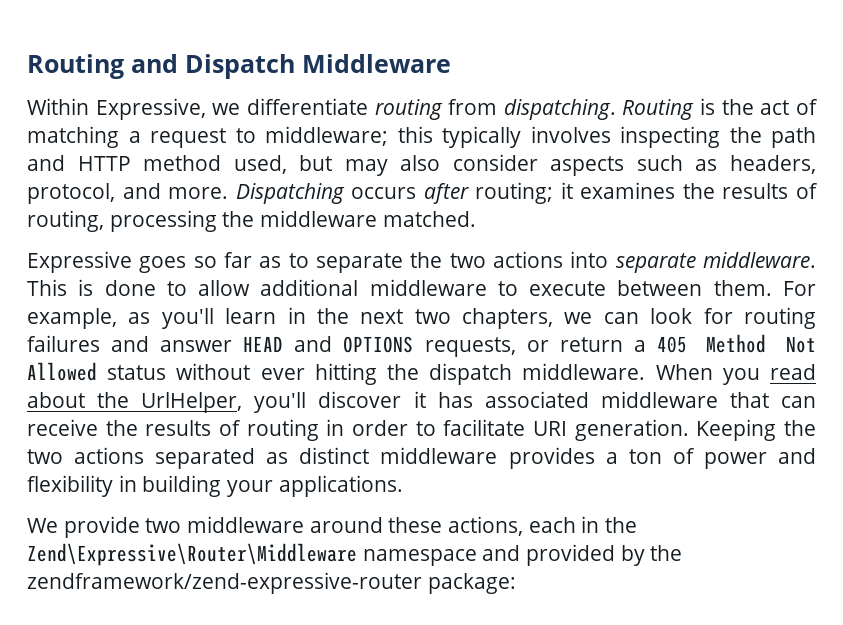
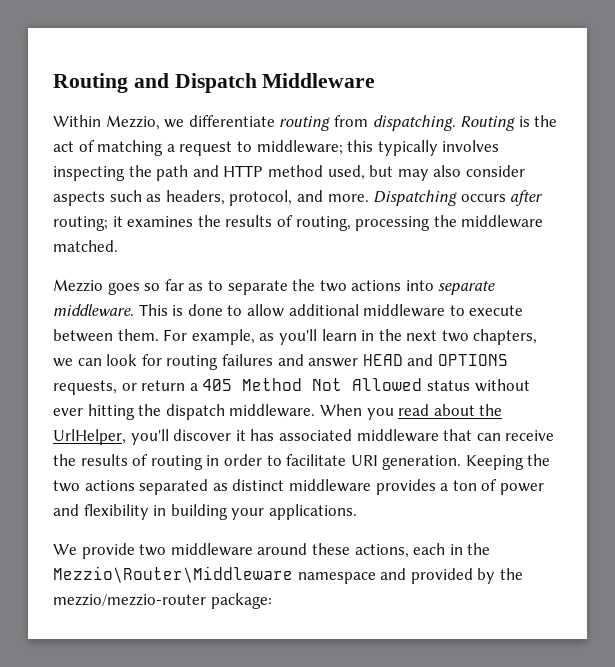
[95,98,206,120] Expressive, -> [105,115,160,130] Mezzio,
[27,251,132,273] Expressive -> [53,279,103,292] Mezzio
[27,543,357,566] Zend\Expressive\Router\Middleware -> [53,566,293,583] Mezzio\Router\Middleware
[27,572,422,594] zendframework/zend-expressive-router -> [53,594,206,606] mezzio/mezzio-router

